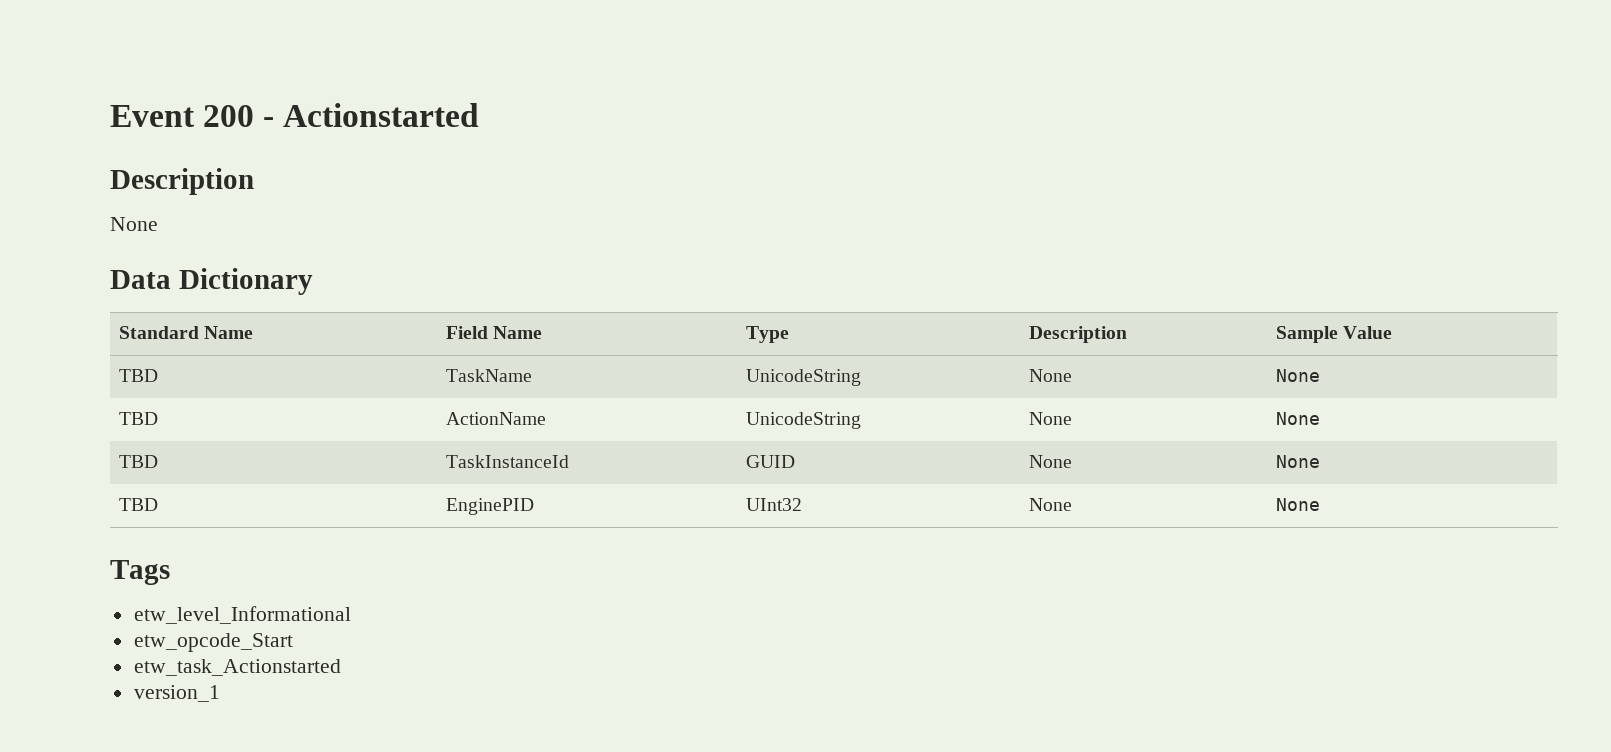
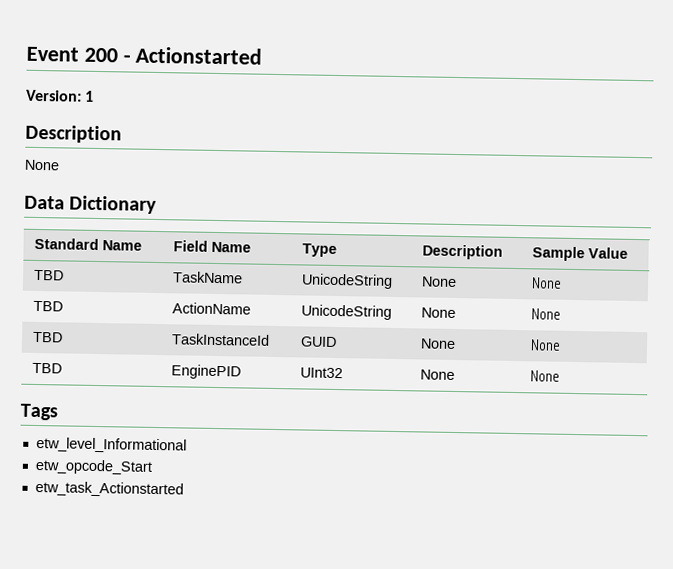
(480, 115) none -> [26,89,95,102] // Version: 1
[133,685,220,702] // version_1 -> (184, 489) none

